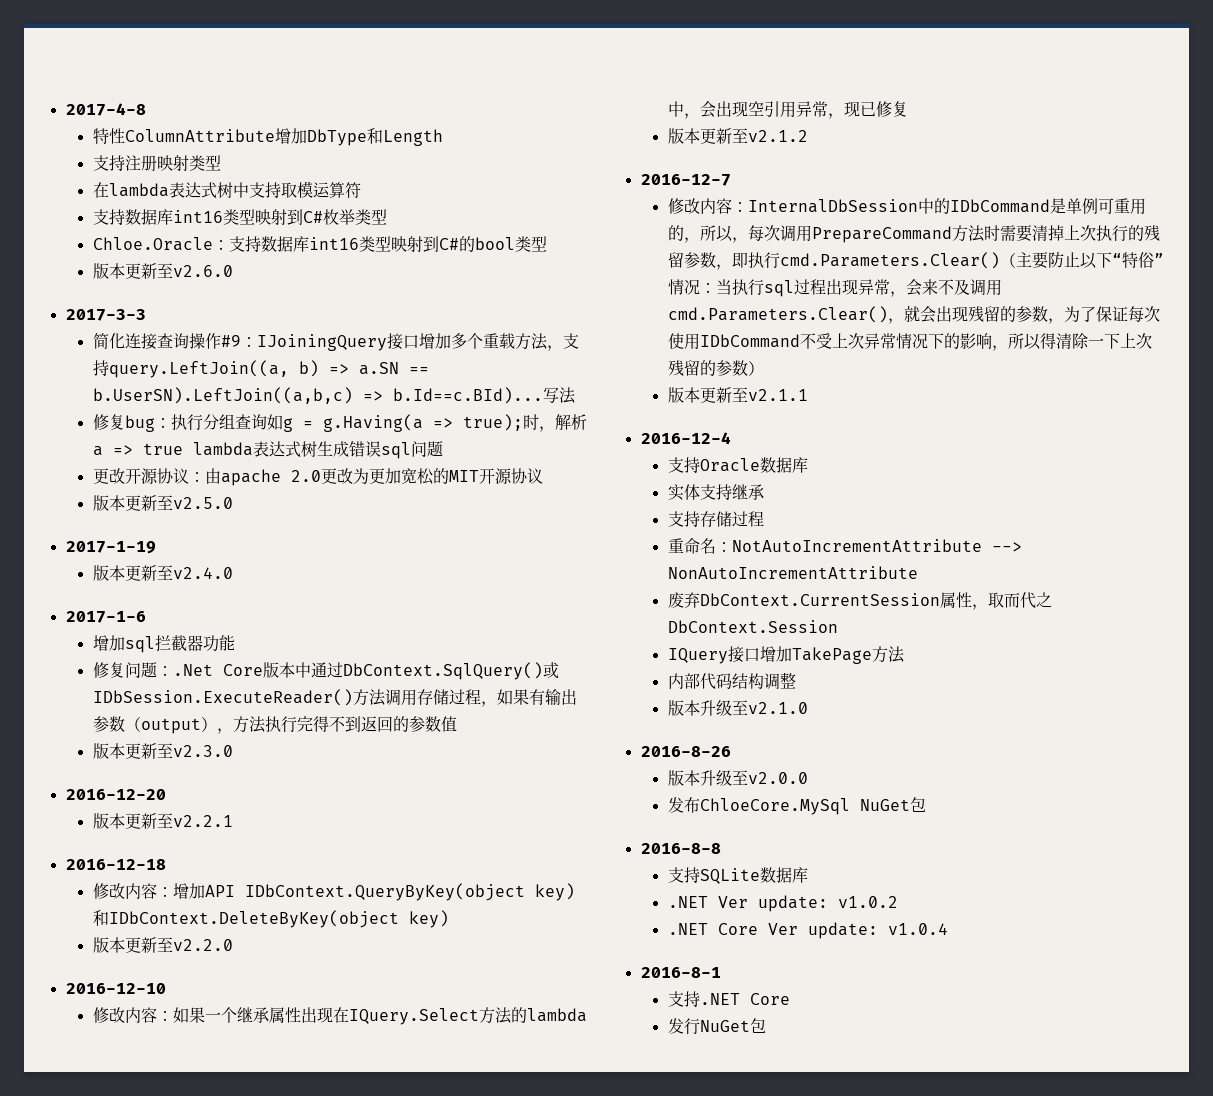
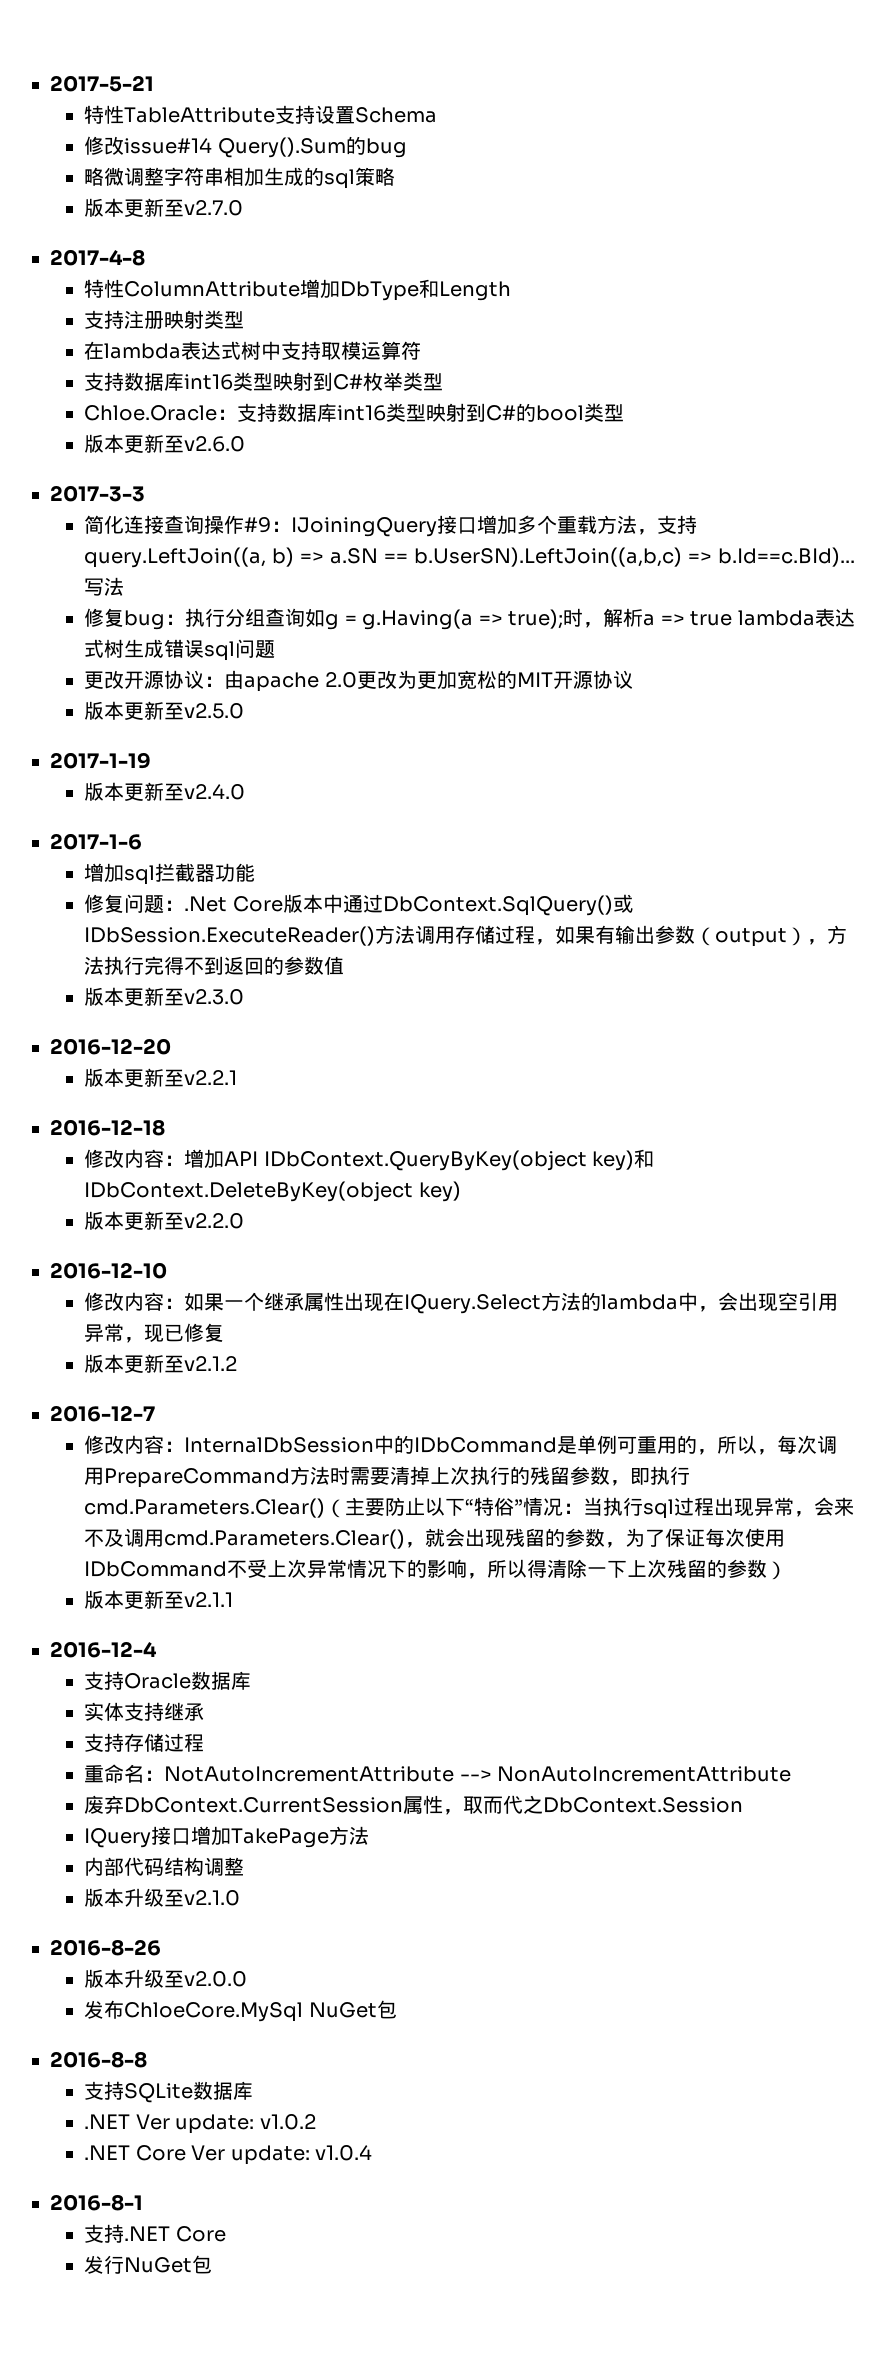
(65, 109) none -> [50,75,154,92] [84,105,438,124] [84,136,407,158] [84,167,396,189] [84,198,244,217] 2017-5-21 // 特性TableAttribute支持设置Schema // 修改issue#14 Query().Sum的bug // 略微调整字符串相加生成的sql策略 // 版本更新至v2.7.0 //

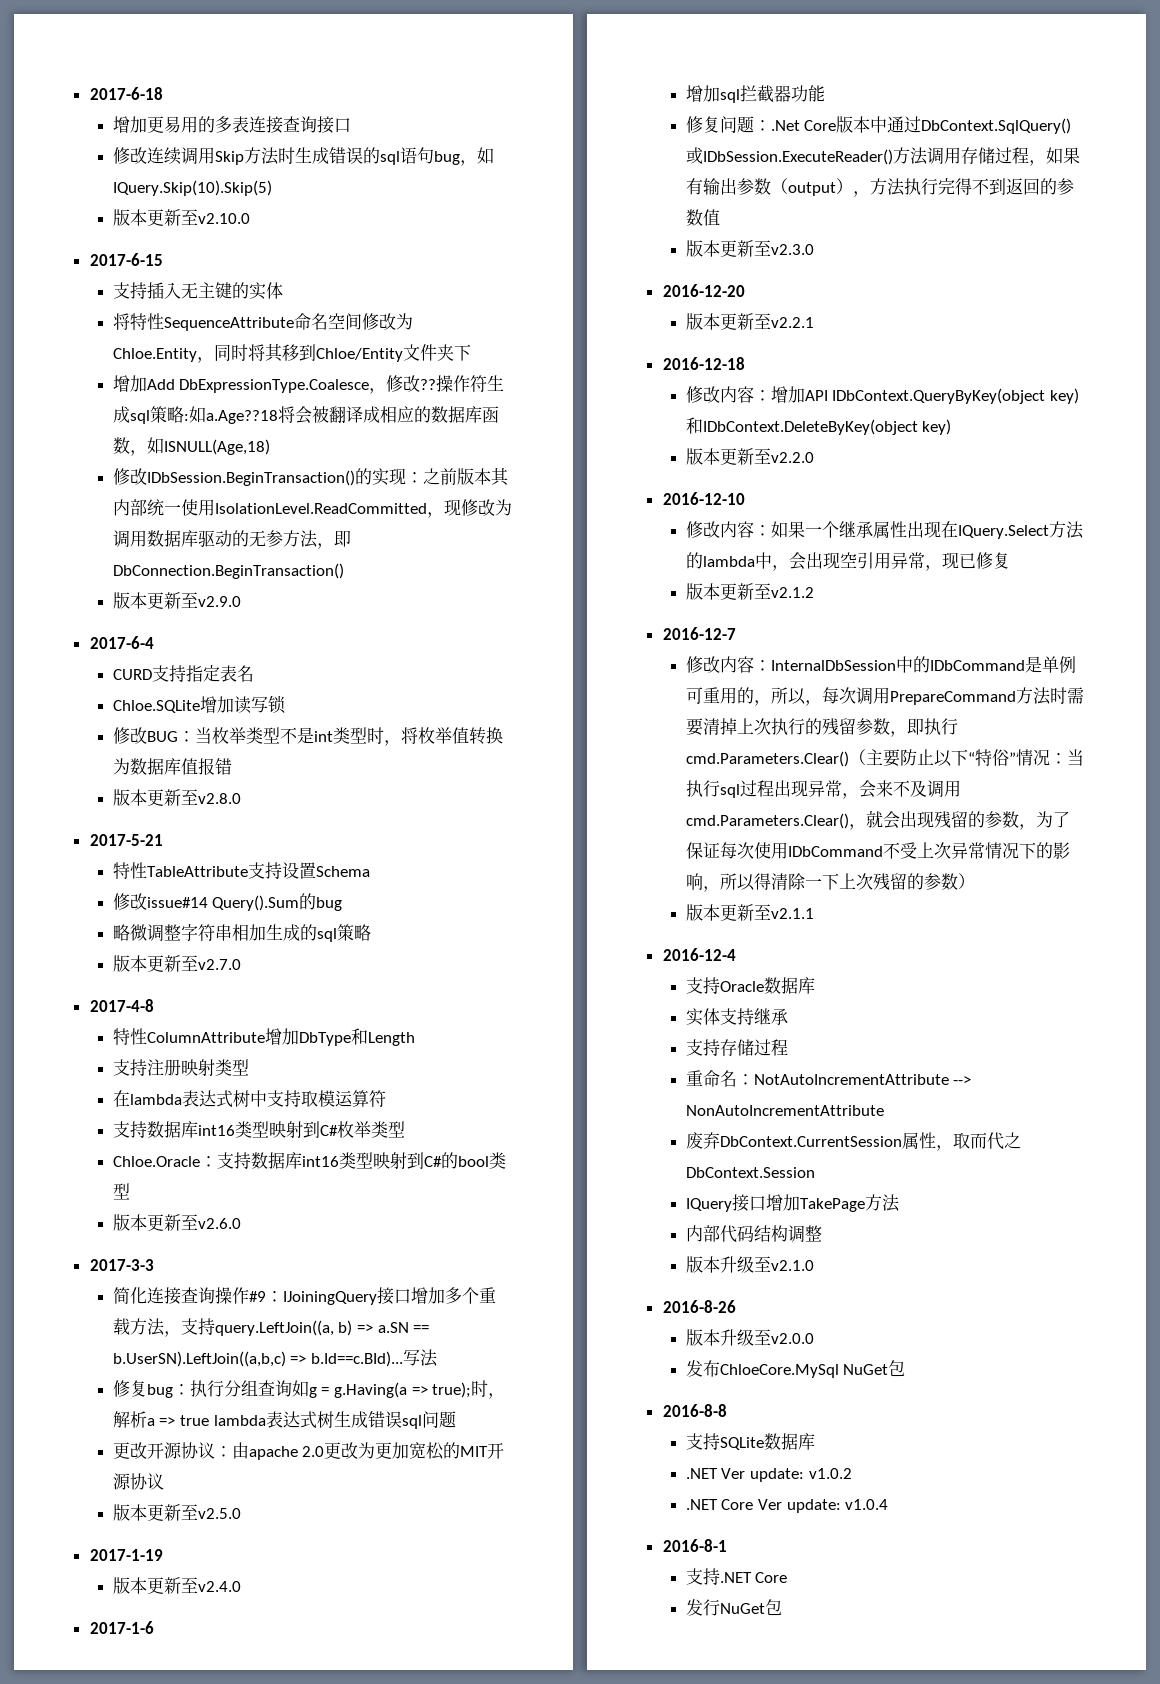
(50, 83) none -> [89,87,163,100] [112,116,351,134] [112,147,494,166] [112,180,272,196] [112,209,250,226] [89,253,163,266] [112,282,283,300] [112,313,413,331] [112,343,471,363] [112,375,505,394] [112,406,499,424] [112,437,270,456] [112,467,509,486] [112,499,512,518] [112,530,351,549] [112,563,344,579] [112,592,241,609] [89,636,154,649] [112,665,254,682] [112,695,286,714] [112,727,503,746] [112,758,232,775] [112,789,241,806] 2017-6-18 // 增加更易用的多表连接查询接口 // 修改连续调用Skip方法时生成错误的sql语句bug，如IQuery.Skip(10).Skip(5) // 版本更新至v2.10.0 // 2017-6-15 // 支持插入无主键的实体 // 将特性SequenceAttribute命名空间修改为Chloe.Entity，同时将其移到Chloe/Entity文件夹下 // 增加Add DbExpressionType.Coalesce，修改??操作符生成sql策略:如a.Age??18将会被翻译成相应的数据库函数，如ISNULL(Age,18) // 修改IDbSession.BeginTransaction()的实现：之前版本其内部统一使用IsolationLevel.ReadCommitted，现修改为调用数据库驱动的无参方法，即DbConnection.BeginTransaction() // 版本更新至v2.9.0 // 2017-6-4 // CURD支持指定表名 // Chloe.SQLite增加读写锁 // 修改BUG：当枚举类型不是int类型时，将枚举值转换为数据库值报错 // 版本更新至v2.8.0 //

